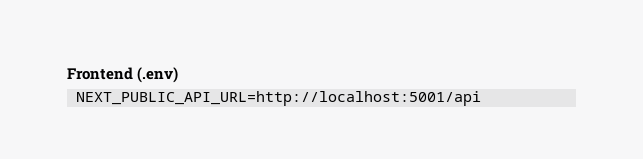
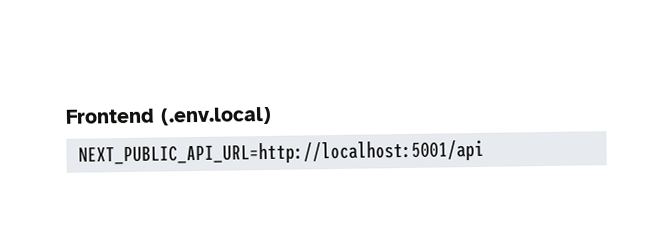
[137,67,179,83] (.env) -> [160,106,272,126] (.env.local)

